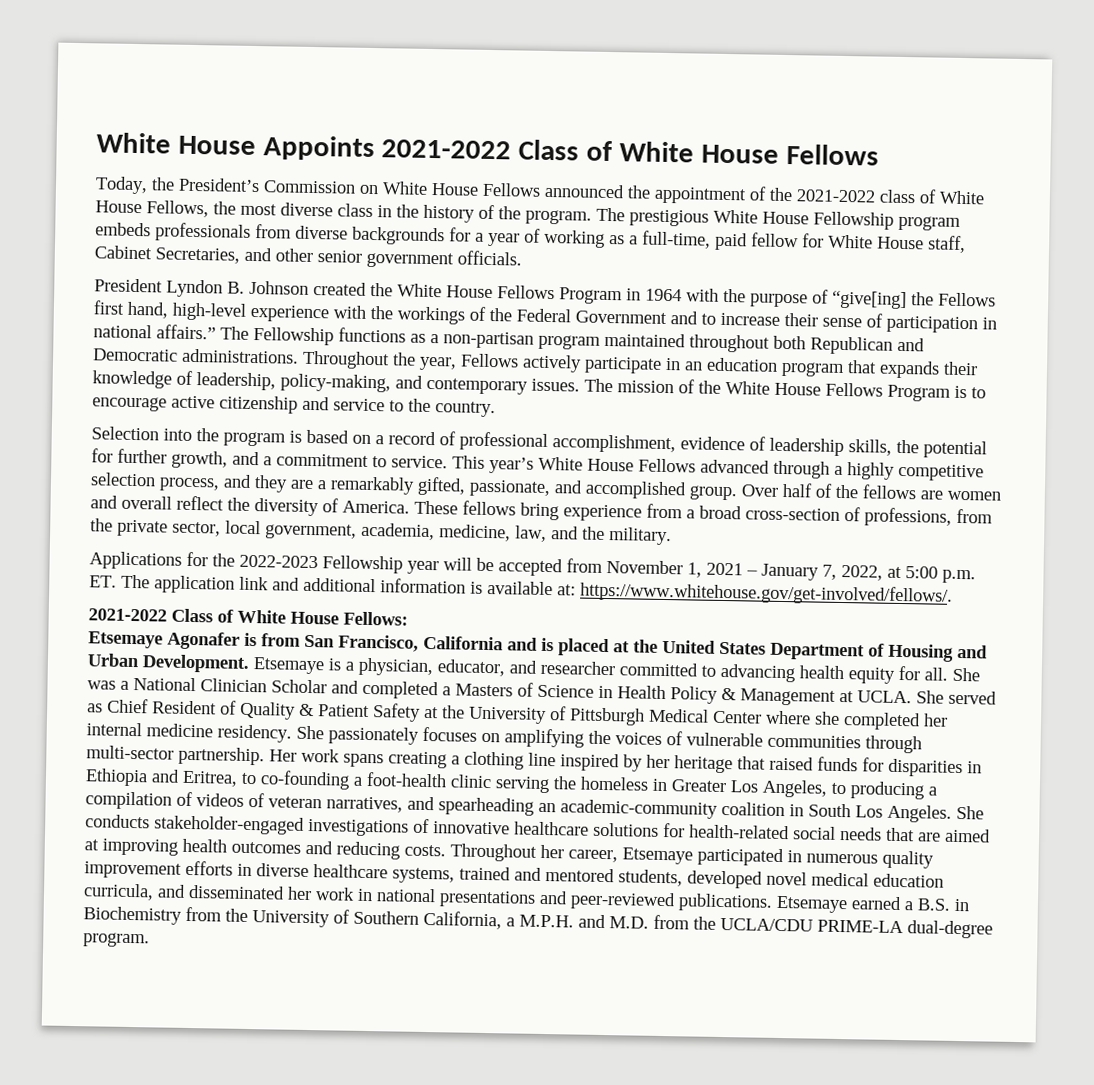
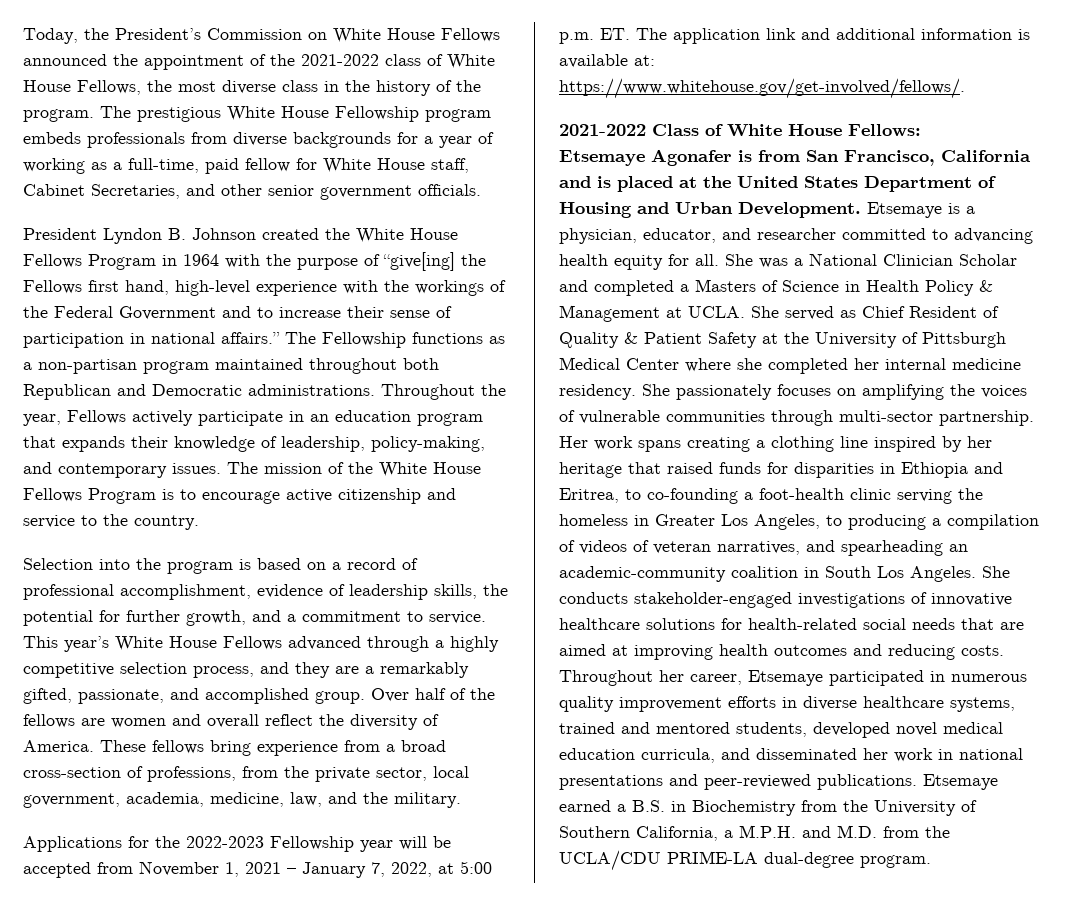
[96,132,879,166] White House Appoints 2021-2022 Class of White House Fellows // -> (23, 36) none

